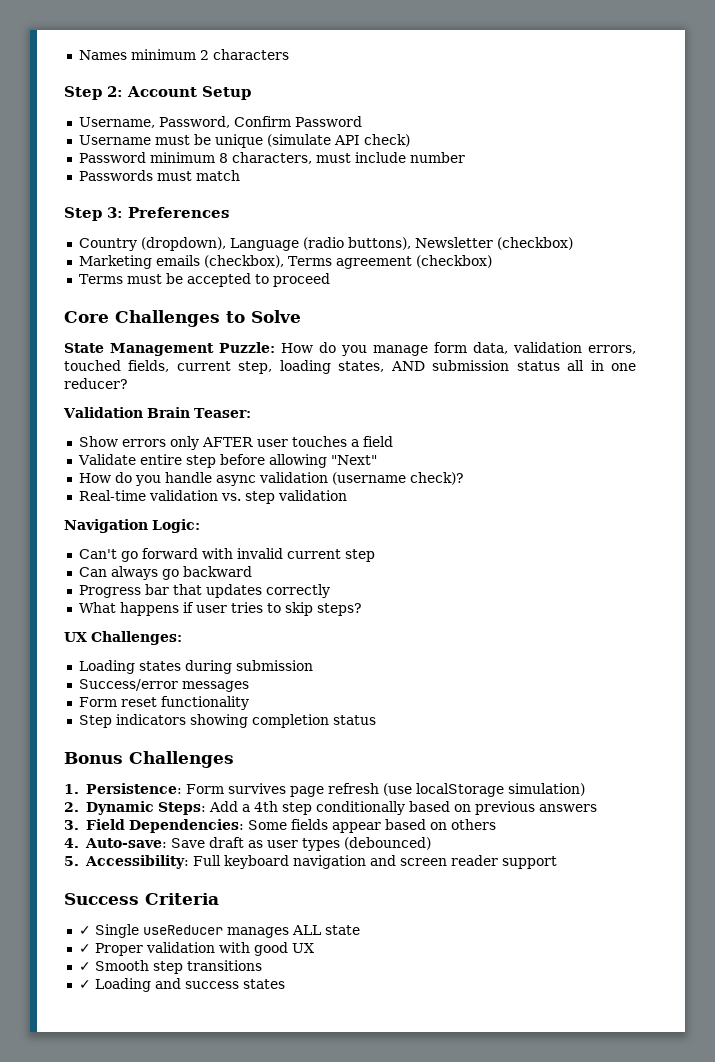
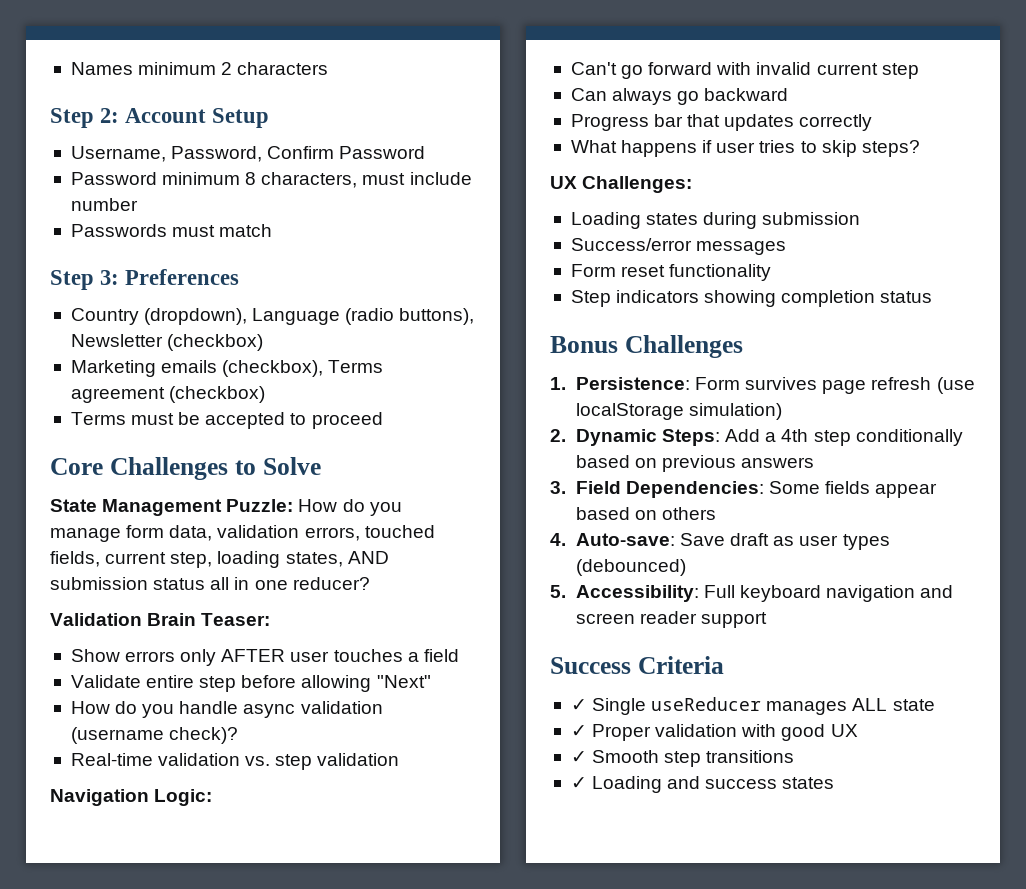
[78,134,410,148] // Username must be unique (simulate API check) -> (426, 152) none

